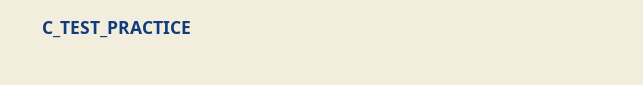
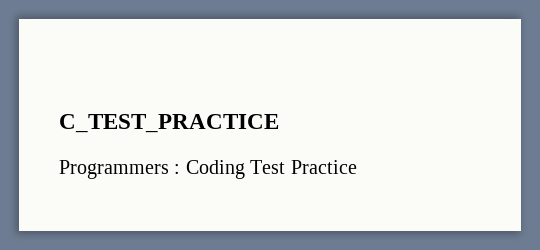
(191, 29) none -> [59,160,357,179] // Programmers : Coding Test Practice

